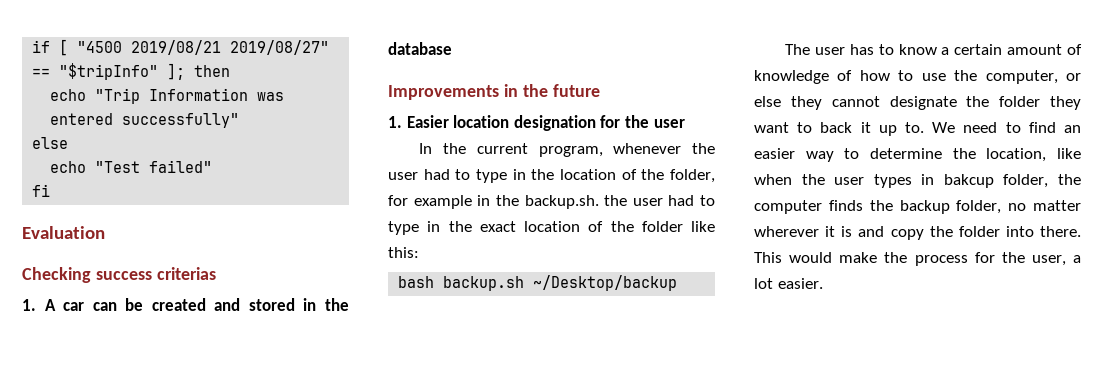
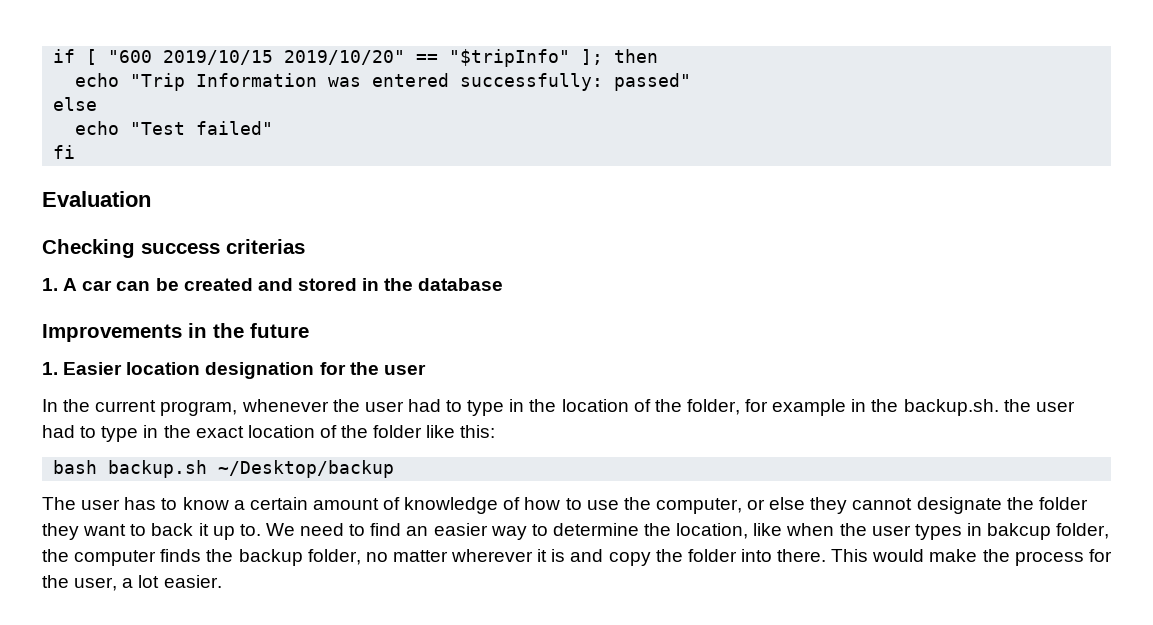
[77,40,330,55] "4500 2019/08/21 2019/08/27" -> [108,50,406,65] "600 2019/10/15 2019/10/20"
[122,113,240,128] successfully" -> [460,73,692,91] successfully: passed"

